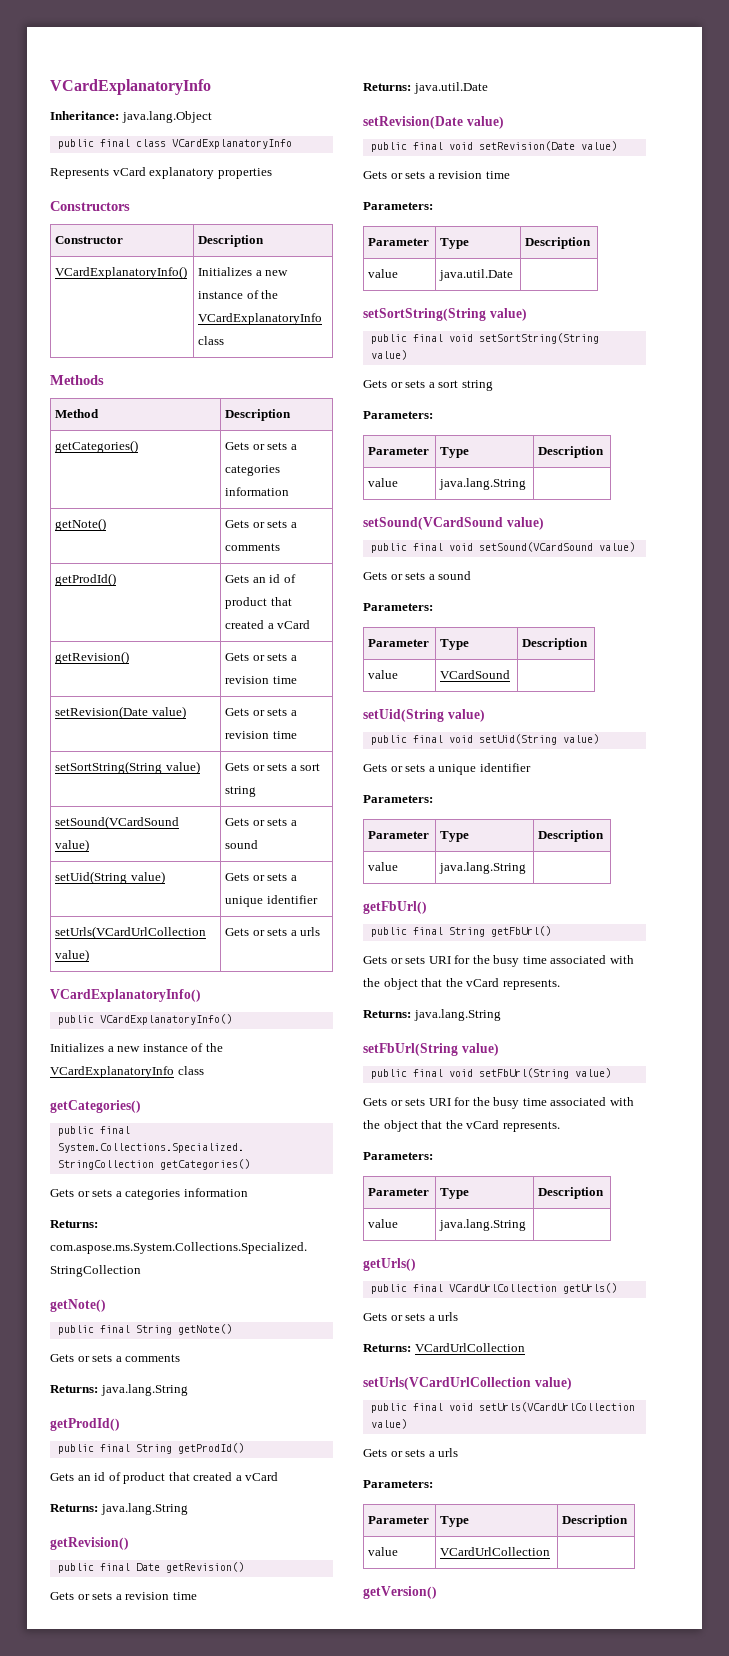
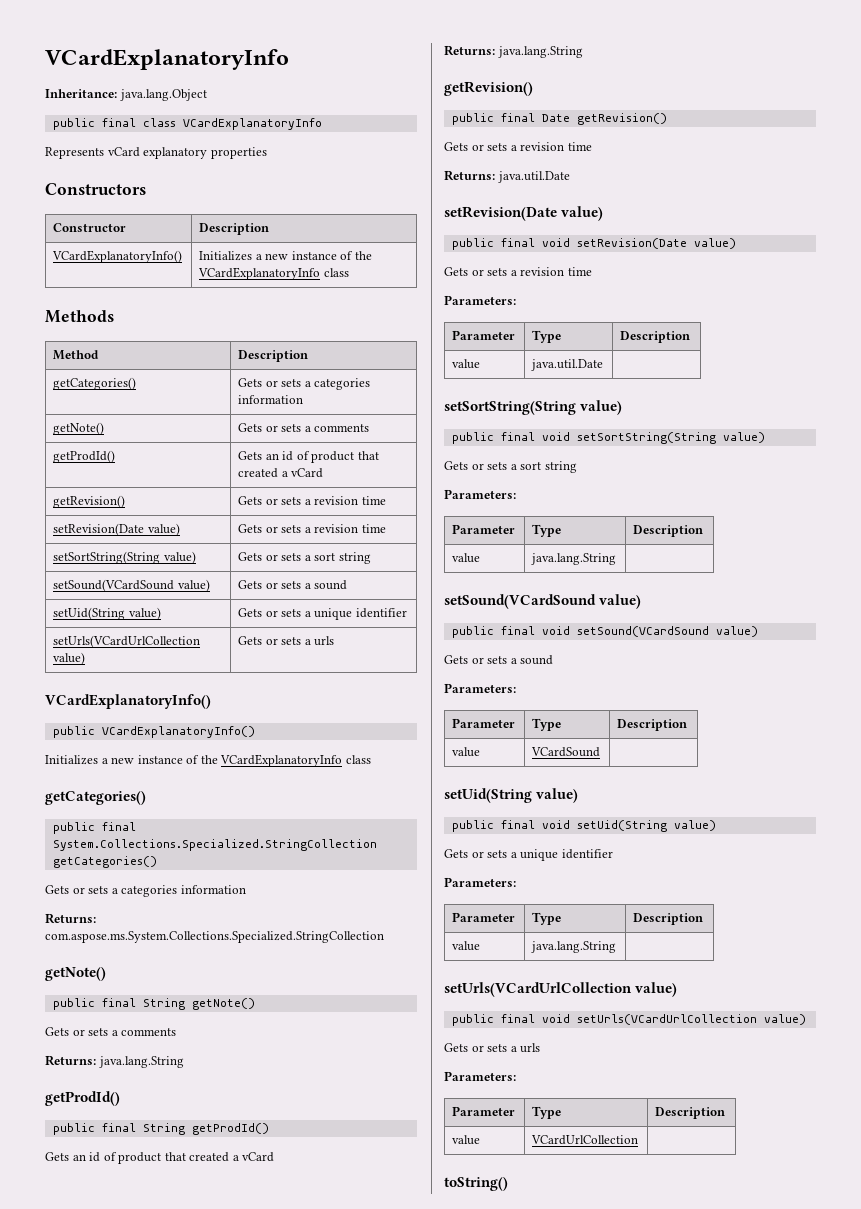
[363,901,427,914] [370,926,551,937] [363,955,634,967] [363,978,560,990] [363,1009,501,1021] [363,1043,499,1056] [370,1068,611,1079] [363,1097,634,1109] [363,1120,560,1132] [363,1152,433,1160] [368,1188,430,1196] [440,1188,470,1199] [538,1187,605,1199] [368,1219,399,1228] [439,1219,527,1231] [363,1258,416,1271] [370,1283,617,1294] [363,1312,459,1321] [363,1343,525,1352] // getFbUrl() // public final String getFbUrl() // Gets or sets URI for the busy time associated with the object that the vCard represents. // Returns: java.lang.String // setFbUrl(String value) // public final void setFbUrl(String value) // Gets or sets URI for the busy time associated with the object that the vCard represents. // Parameters: // Parameter | Type | Description // value | java.lang.String | // getUrls() // public final VCardUrlCollection getUrls() // Gets or sets a urls // Returns: VCardUrlCollection -> (617, 947) none
[363,1586,437,1599] getVersion() -> [444,1177,508,1191] toString()

